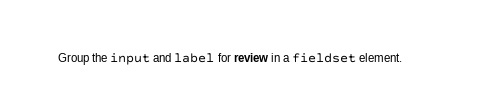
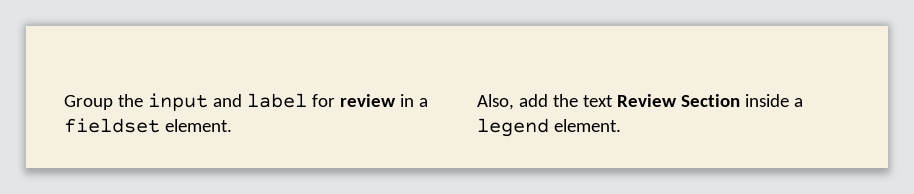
(403, 57) none -> [477,94,803,110] [477,118,621,137] // Also, add the text Review Section inside a legend element.

